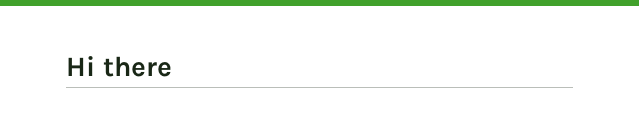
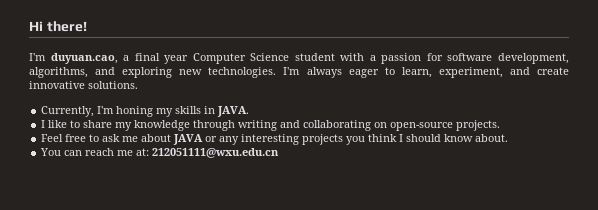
[102,56,172,77] there -> [46,21,87,32] [29,53,570,64] [29,67,569,78] [29,81,138,89] [41,106,250,117] [41,120,501,131] [41,134,509,145] [40,148,280,158] there! // I'm duyuan.cao, a final year Computer Science student with a passion for software development, algorithms, and exploring new technologies. I'm always eager to learn, experiment, and create innovative solutions. // Currently, I'm honing my skills in JAVA. // I like to share my knowledge through writing and collaborating on open-source projects. // Feel free to ask me about JAVA or any interesting projects you think I should know about. // You can reach me at: 212051111@wxu.edu.cn

